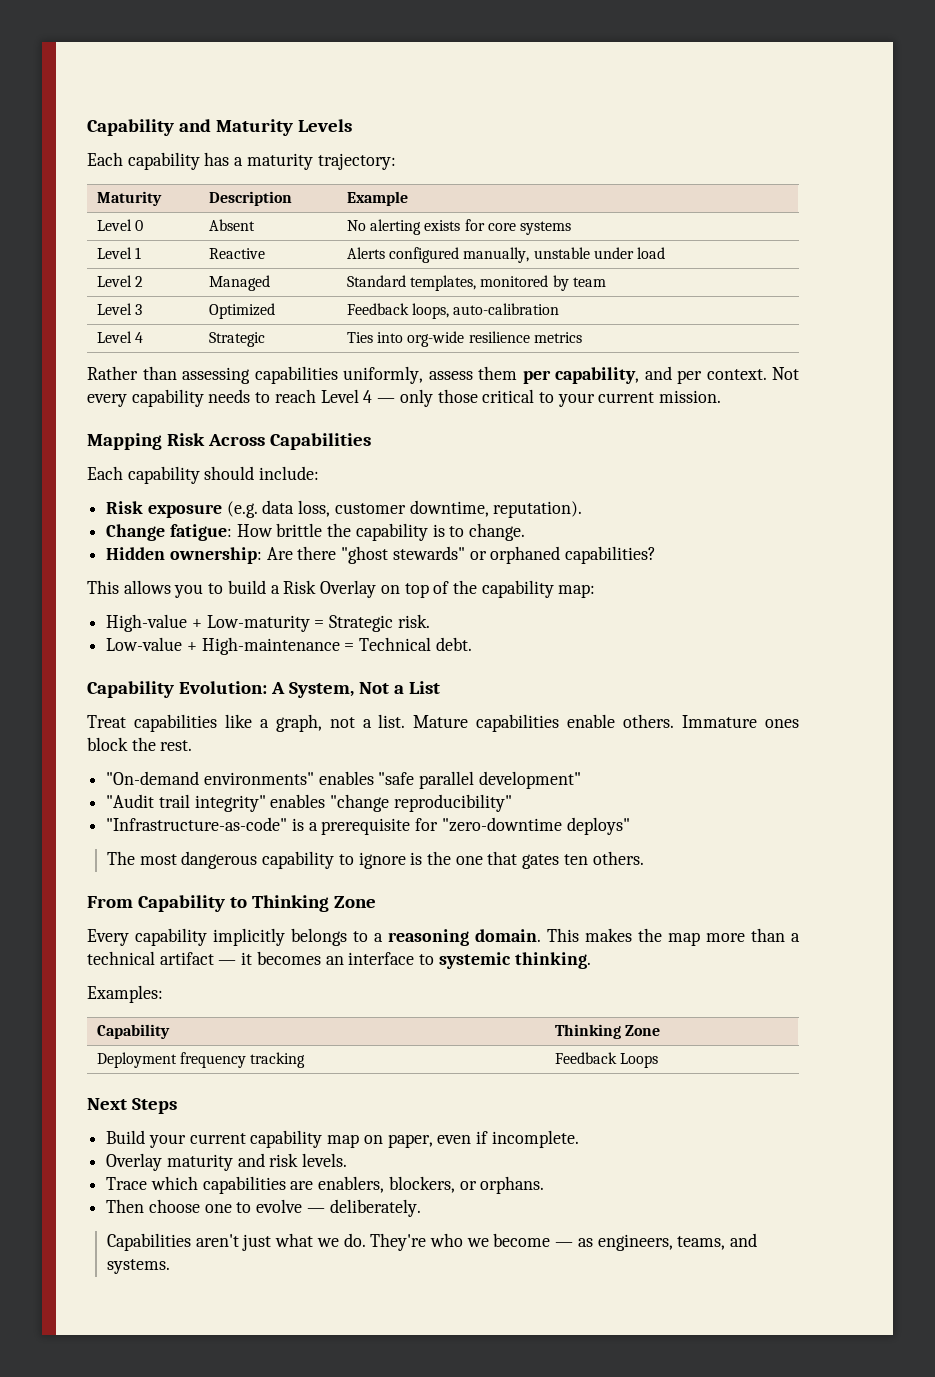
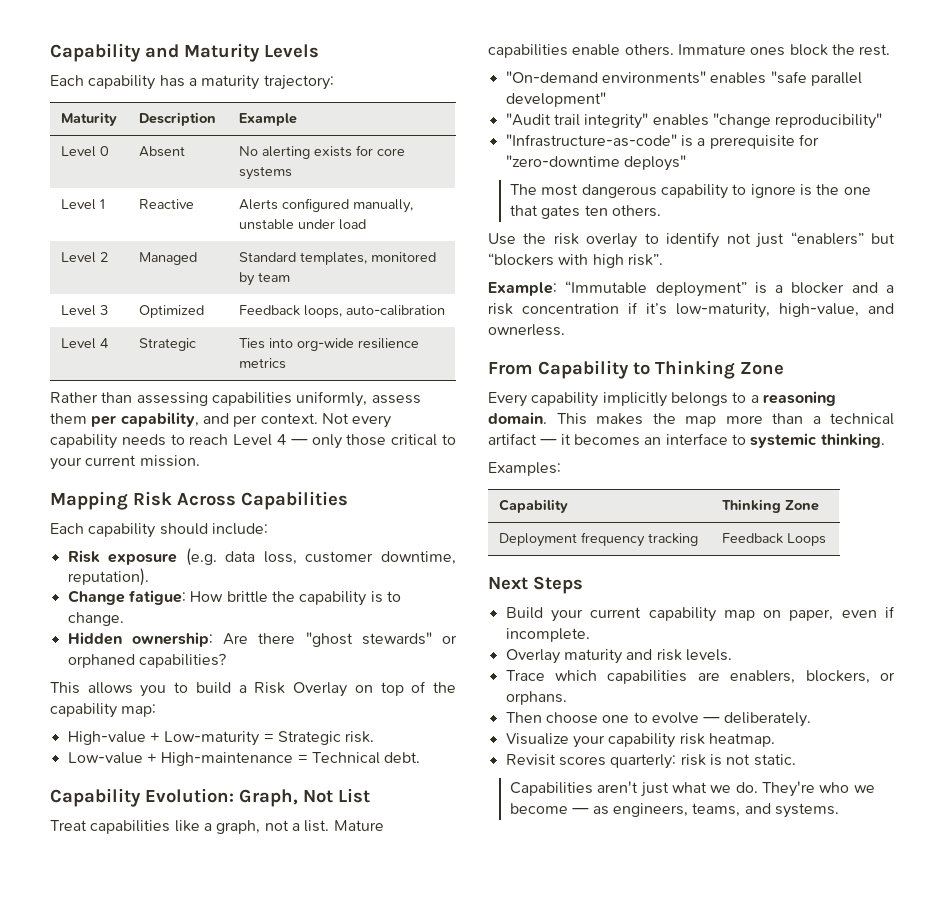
[270,682,404,698] A System, Not a -> [239,789,333,807] Graph, Not
(644, 858) none -> [488,232,895,248] [488,253,663,268] [488,281,894,297] [488,302,894,318] [488,324,565,336] // Use the risk overlay to identify not just “enablers” but “blockers with high risk”. // Example: “Immutable deployment” is a blocker and a risk concentration if it’s low-maturity, high-value, and ownerless.
(421, 1208) none -> [505,733,775,748] [505,754,796,769] // Visualize your capability risk heatmap. // Revisit scores quarterly: risk is not static.

